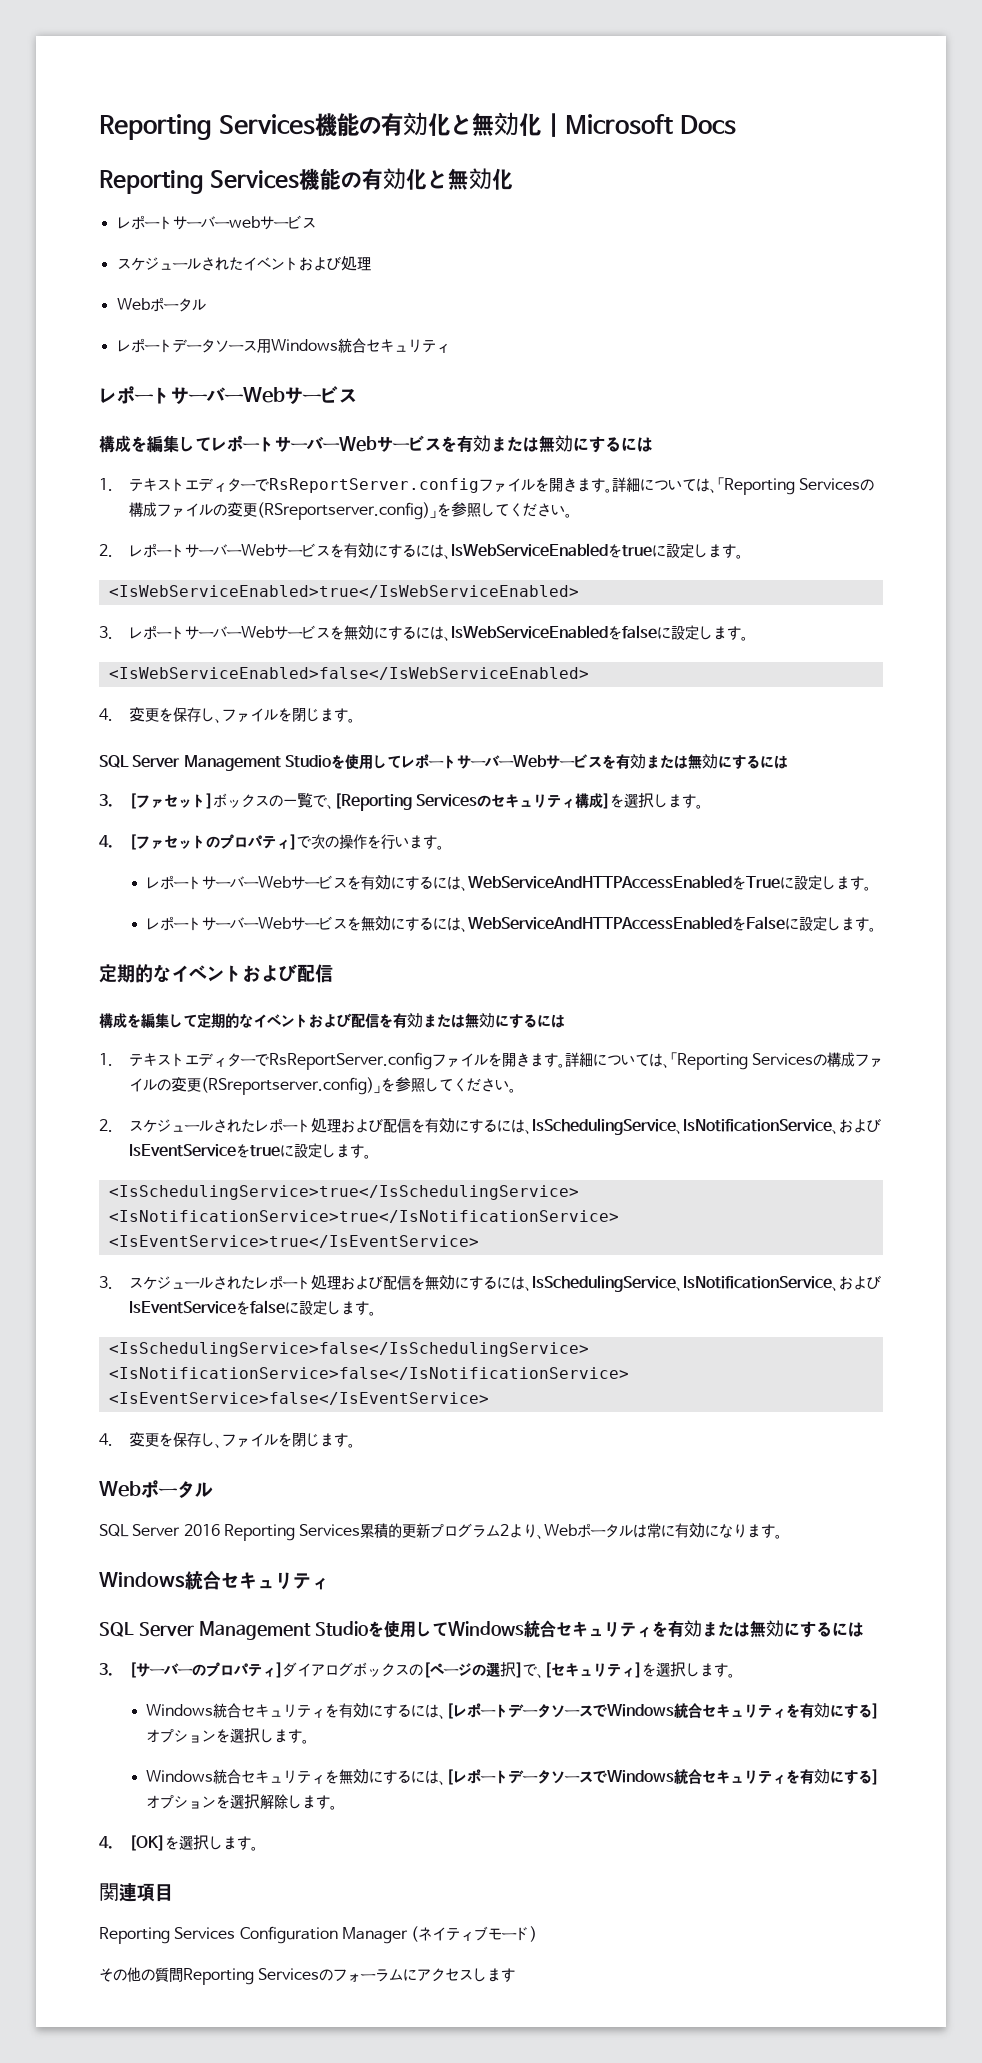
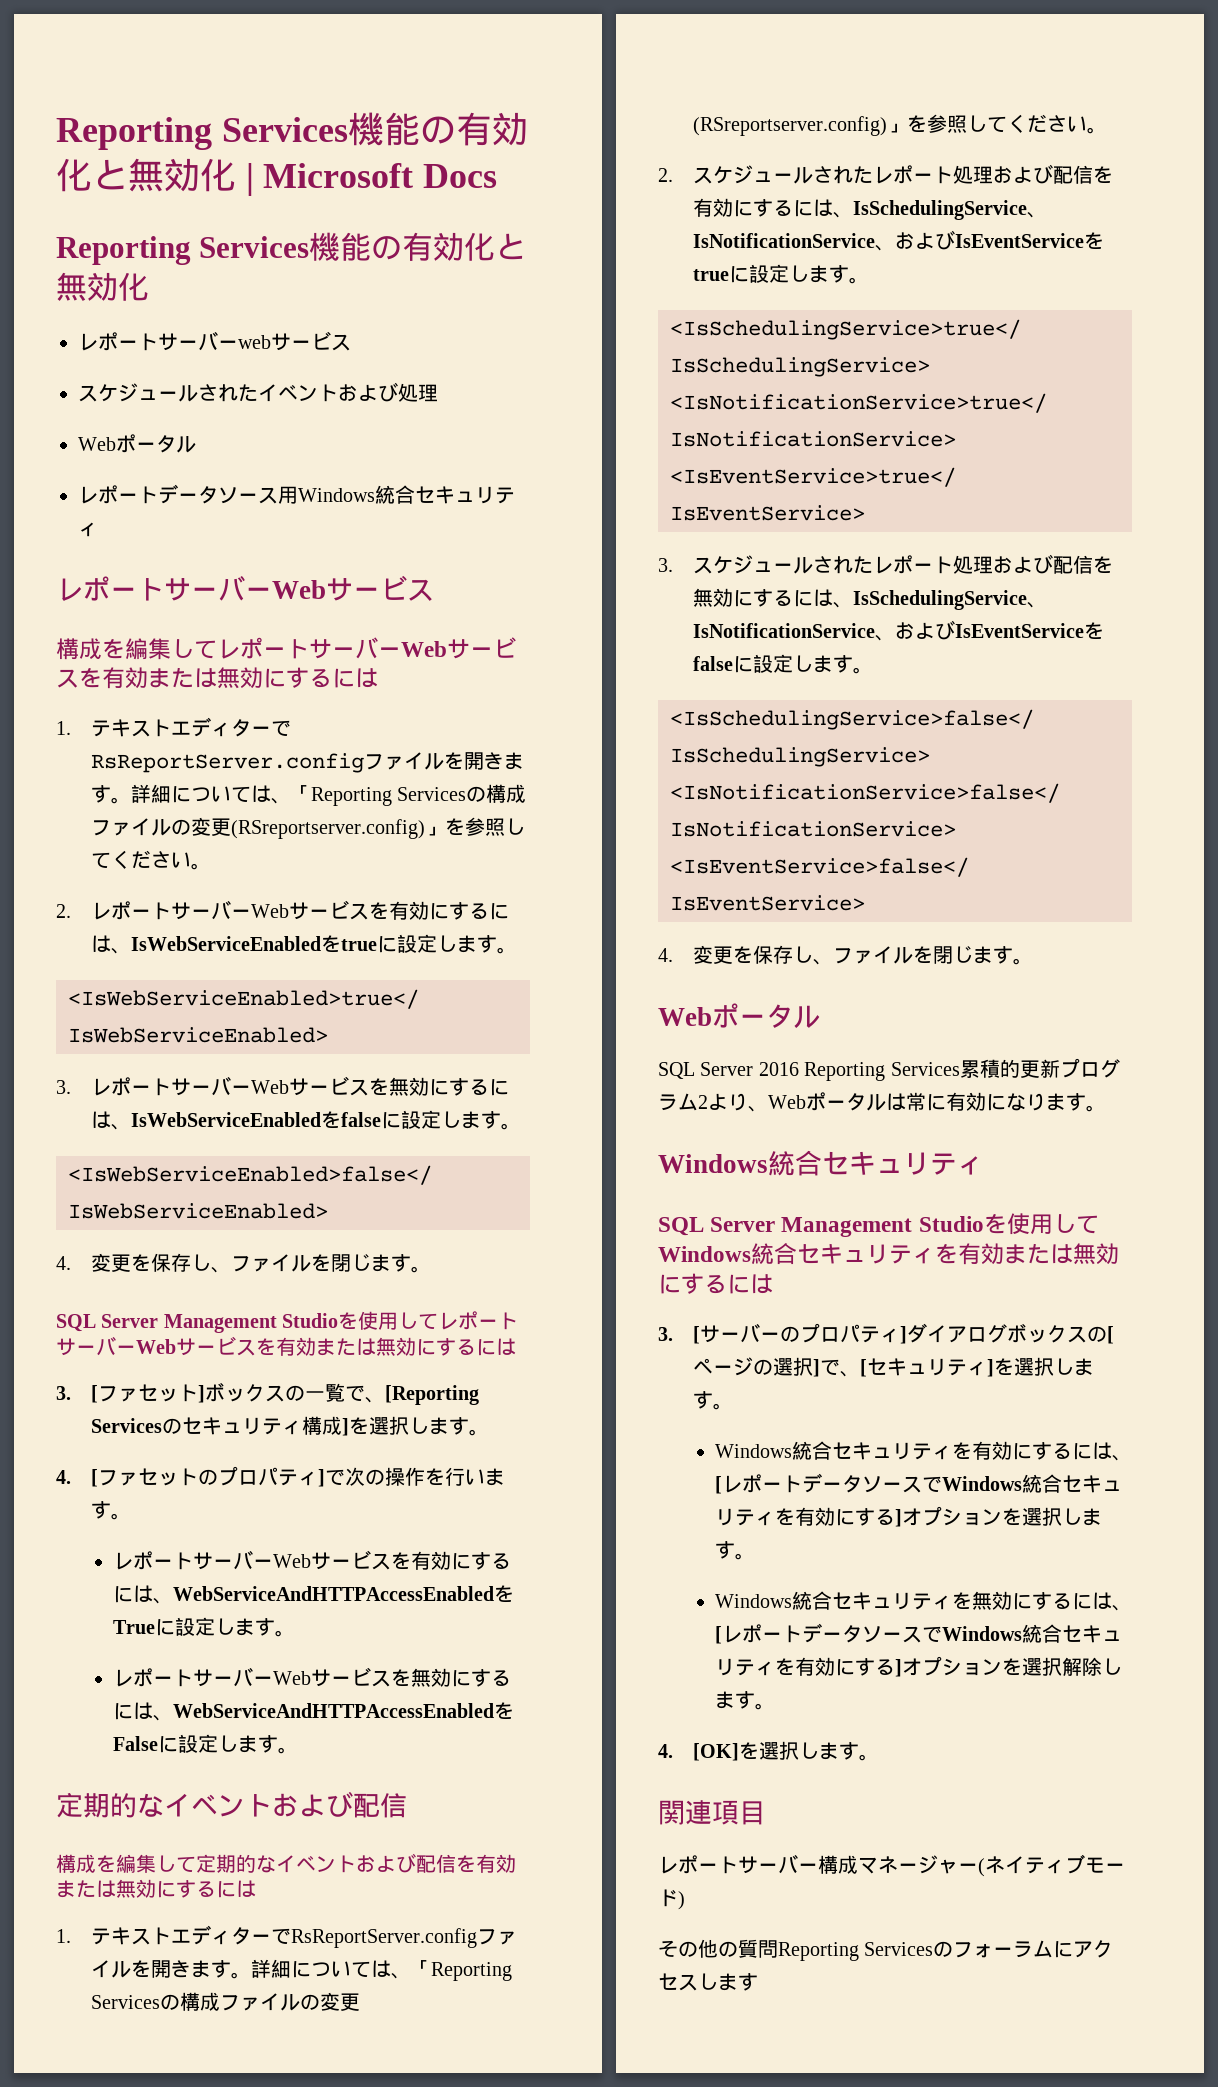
[99,1926,408,1944] Reporting Services Configuration Manager -> [658,1854,978,1874] レポートサーバー構成マネージャー

